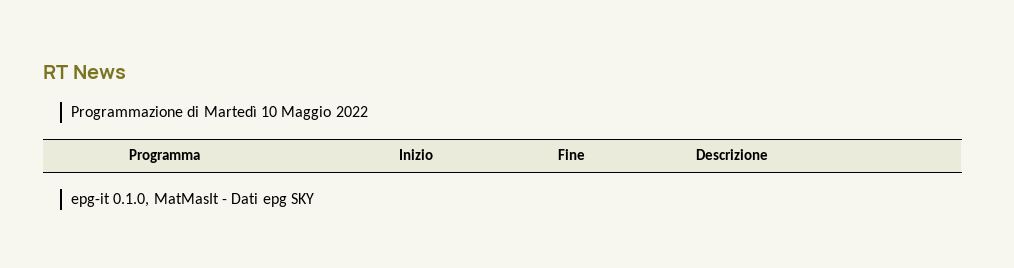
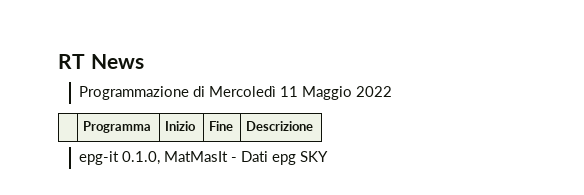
[203,106,277,117] Martedì 10 -> [208,86,298,97] Mercoledì 11

